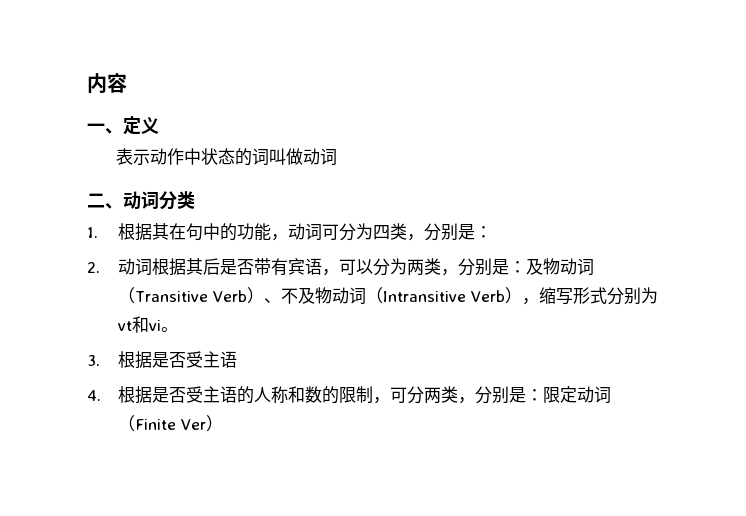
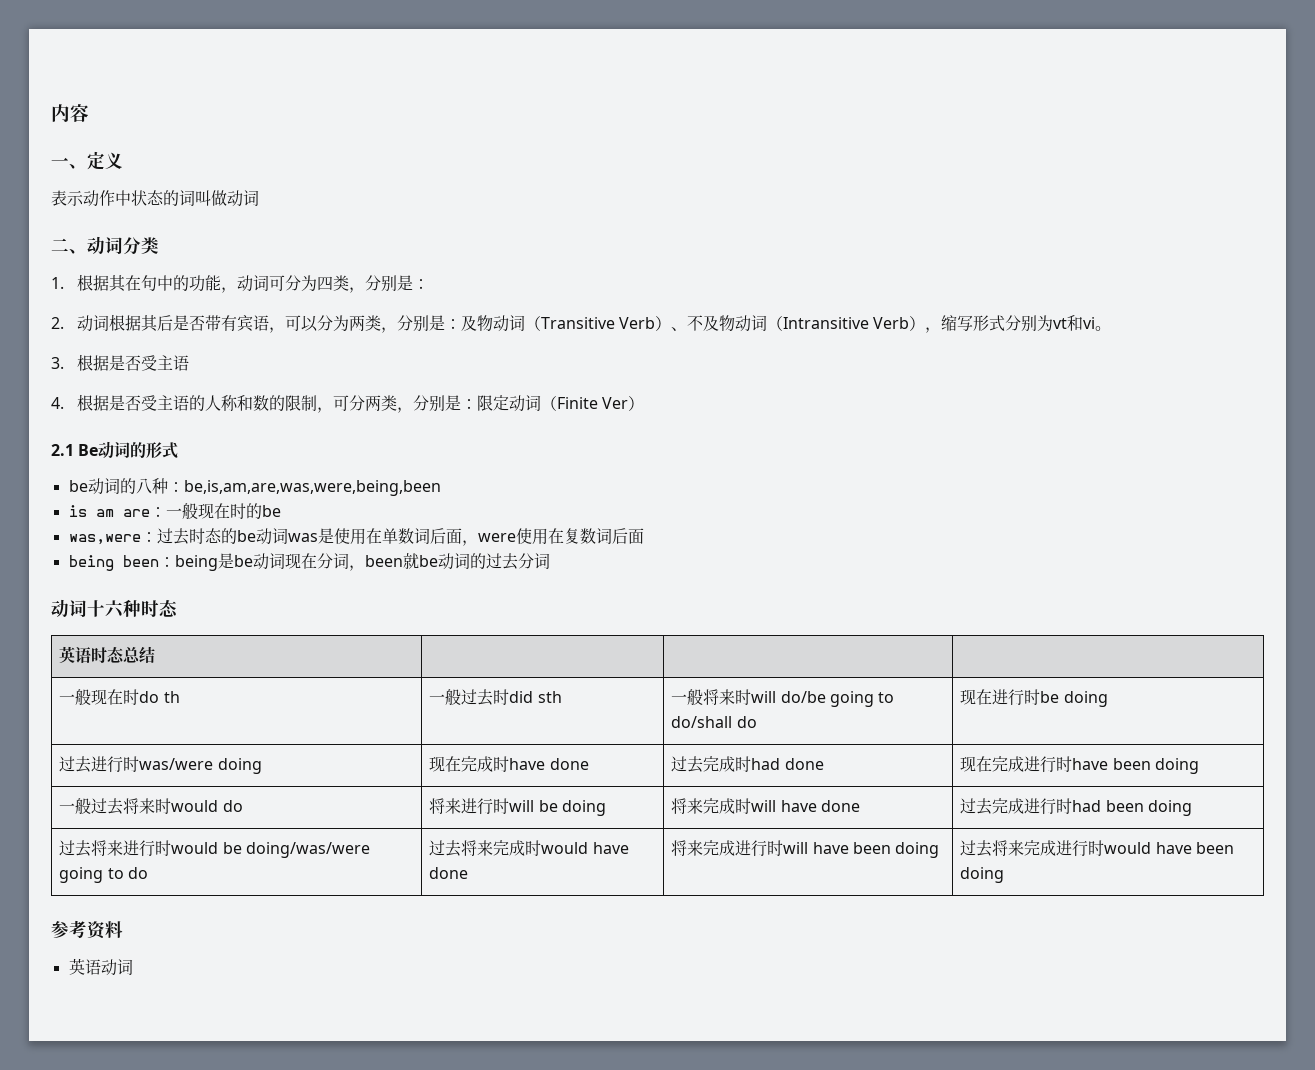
(223, 423) none -> [51,441,179,459] [68,478,441,496] [68,503,281,519] [68,528,644,546] [68,553,550,571] [51,599,178,618] [59,646,156,664] [59,689,180,705] [429,689,562,706] [671,689,895,707] [671,716,757,728] [960,689,1108,707] [59,756,262,774] [429,756,589,772] [671,756,824,773] [960,756,1199,774] [59,798,243,815] [429,798,606,816] [671,798,860,814] [960,798,1192,816] [59,840,370,858] [59,867,148,883] [429,840,629,857] [429,867,469,879] [671,840,940,858] [960,840,1234,857] [960,867,1005,883] [51,920,123,939] [68,958,133,976] // 2.1 Be动词的形式 // be动词的八种：be,is,am,are,was,were,being,been // is am are：一般现在时的be // was,were：过去时态的be动词was是使用在单数词后面，were使用在复数词后面 // being been：being是be动词现在分词，been就be动词的过去分词 // 动词十六种时态 // 英语时态总结 | | | // 一般现在时do th | 一般过去时did sth | 一般将来时will do/be going to do/shall do | 现在进行时be doing // 过去进行时was/were doing | 现在完成时have done | 过去完成时had done | 现在完成进行时have been doing // 一般过去将来时would do | 将来进行时will be doing | 将来完成时will have done | 过去完成进行时had been doing // 过去将来进行时would be doing/was/were going to do | 过去将来完成时would have done | 将来完成进行时will have been doing | 过去将来完成进行时would have been doing // 参考资料 // 英语动词

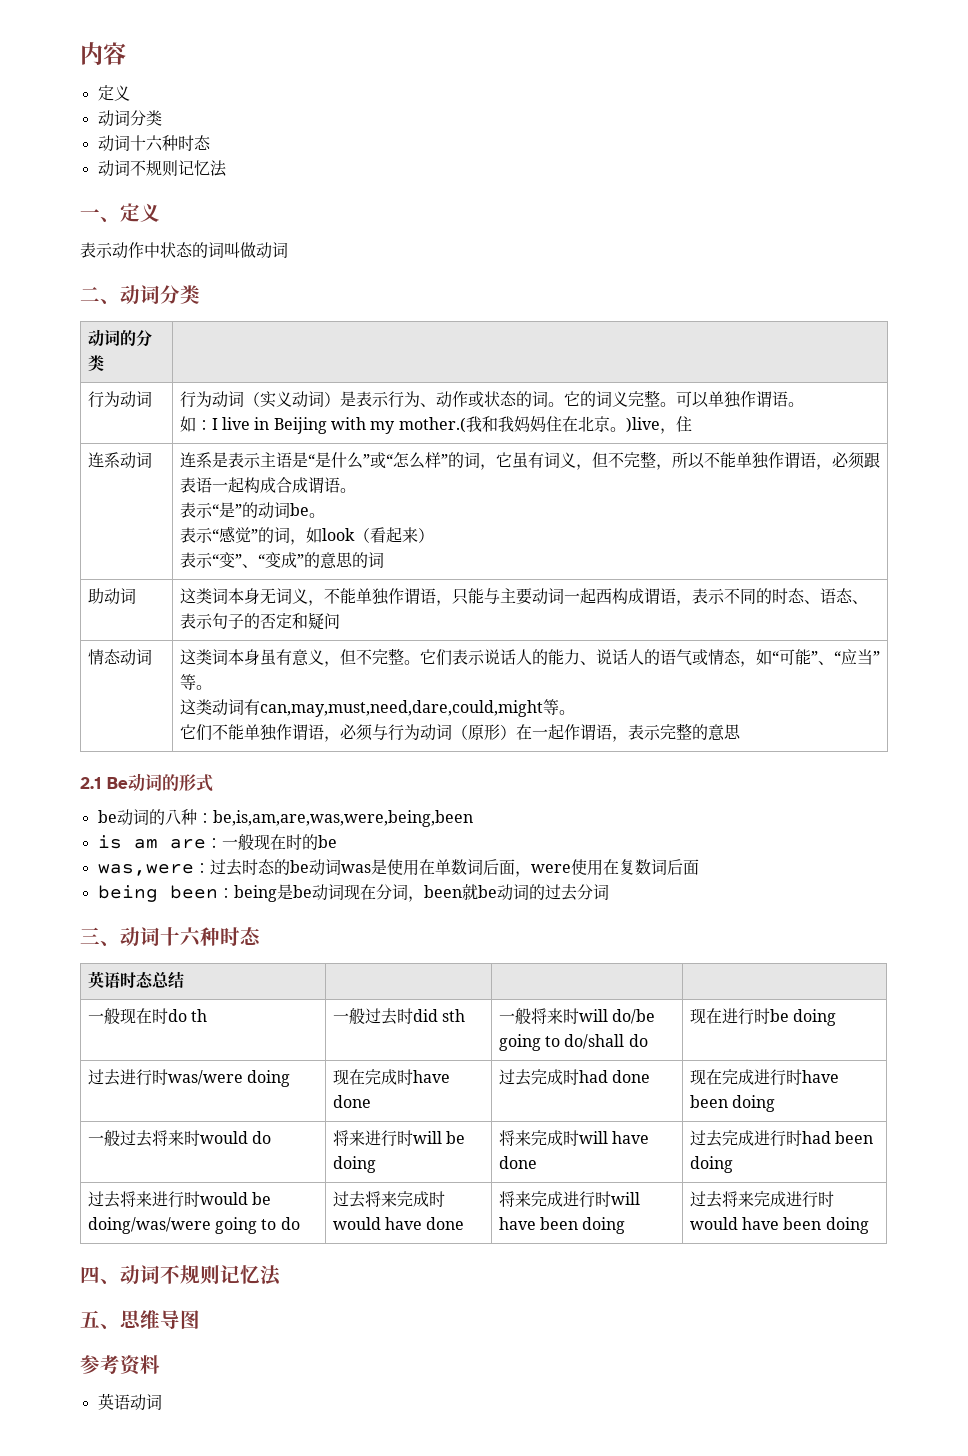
(89, 113) none -> [97,85,130,101] [97,110,162,127] [97,135,211,152] [97,160,227,177] // 定义 // 动词分类 // 动词十六种时态 // 动词不规则记忆法
[51,274,429,293] [51,314,1112,333] [51,354,189,371] [51,394,645,413] // 1.根据其在句中的功能，动词可分为四类，分别是： // 2.动词根据其后是否带有宾语，可以分为两类，分别是：及物动词（Transitive Verb）、不及物动词（Intransitive Verb），缩写形式分别为vt和vi。 // 3.根据是否受主语 // 4.根据是否受主语的人称和数的限制，可分两类，分别是：限定动词（Finite Ver） -> [87,329,152,347] [87,355,104,372] [87,391,152,408] [179,390,804,408] [179,416,692,434] [87,452,152,469] [179,451,880,470] [179,477,356,493] [179,502,325,519] [179,526,434,545] [179,552,384,569] [87,588,136,605] [179,588,868,606] [179,612,340,630] [87,649,152,666] [179,648,880,667] [179,674,212,690] [179,699,575,717] [179,723,741,742] // 动词的分类 | // 行为动词 | 行为动词（实义动词）是表示行为、动作或状态的词。它的词义完整。可以单独作谓语。 // 如：I live in Beijing with my mother.(我和我妈妈住在北京。)live，住 // 连系动词 | 连系是表示主语是“是什么”或“怎么样”的词，它虽有词义，但不完整，所以不能单独作谓语，必须跟表语一起构成合成谓语。 // 表示“是”的动词be。 // 表示“感觉”的词，如look（看起来） // 表示“变”、“变成”的意思的词 // 助动词 | 这类词本身无词义，不能单独作谓语，只能与主要动词一起西构成谓语，表示不同的时态、语态、表示句子的否定和疑问 // 情态动词 | 这类词本身虽有意义，但不完整。它们表示说话人的能力、说话人的语气或情态，如“可能”、“应当”等。 // 这类动词有can,may,must,need,dare,could,might等。 // 它们不能单独作谓语，必须与行为动词（原形）在一起作谓语，表示完整的意思
(550, 561) none -> [80,927,120,946] 三、
(1005, 875) none -> [80,1265,281,1286] [80,1310,200,1329] // 四、动词不规则记忆法 // 五、思维导图

